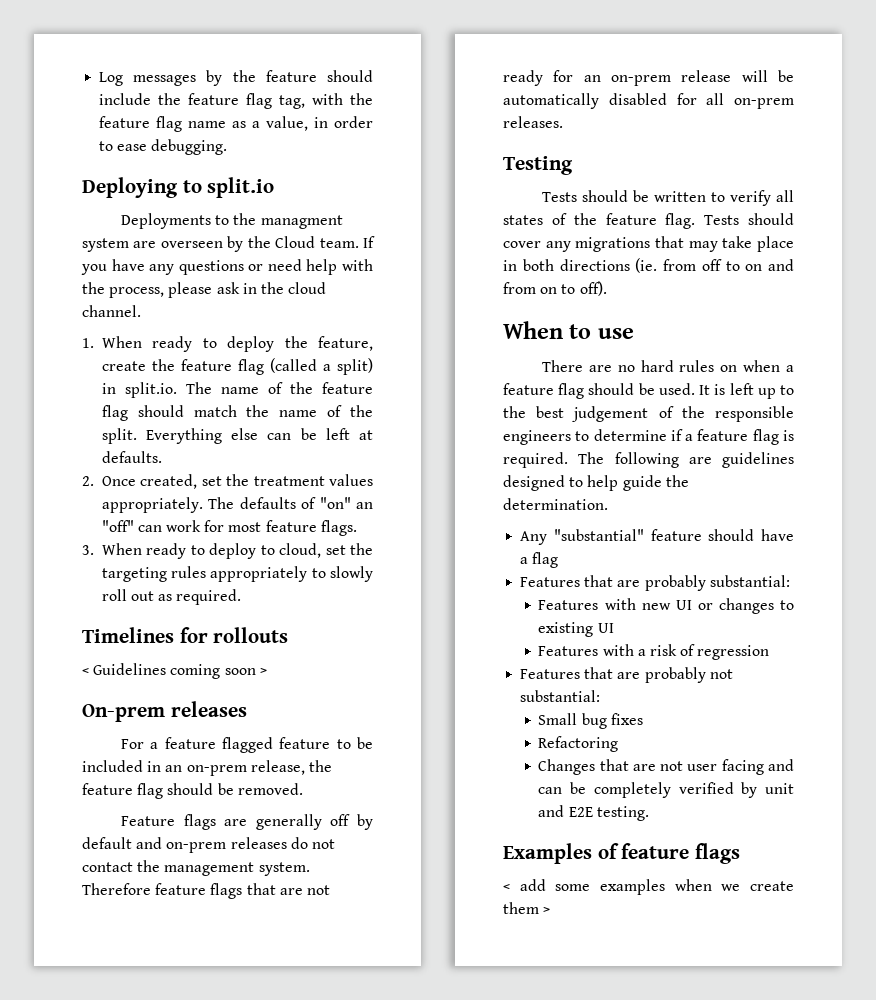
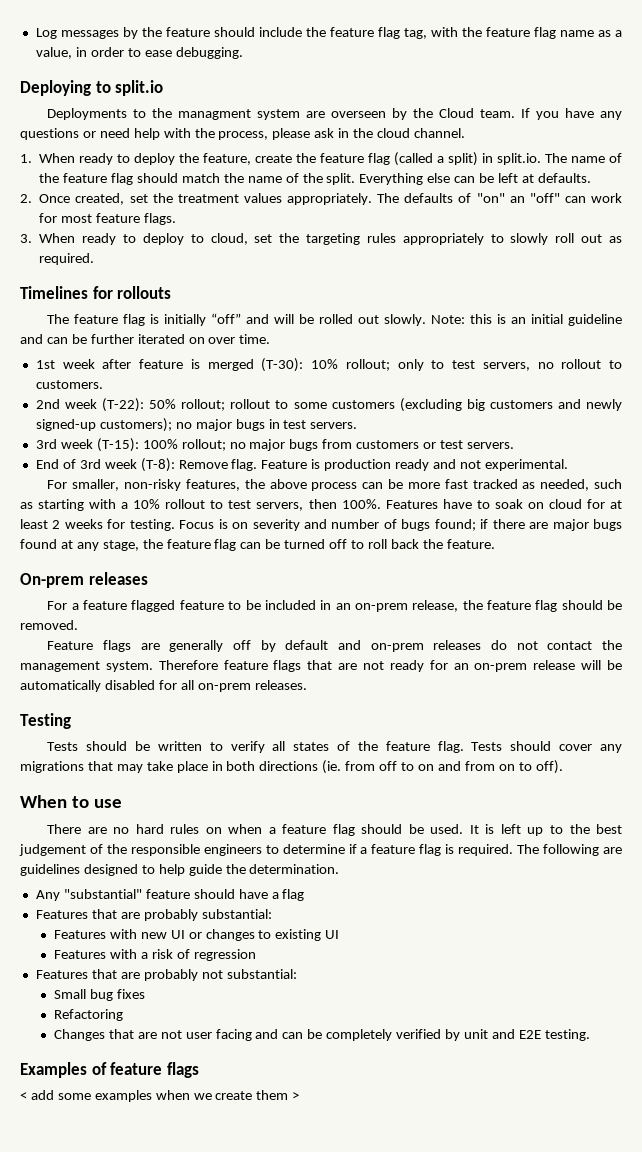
[82,663,267,679] < Guidelines coming soon > -> [47,313,623,326] [20,334,271,344] [35,358,622,372] [35,380,103,389] [35,398,622,412] [35,418,358,432] [35,438,514,452] [35,458,568,472] [47,479,622,491] [20,499,622,511] [20,519,623,531] [20,539,495,551] The feature flag is initially “off” and will be rolled out slowly. Note: this is an initial guideline and can be further iterated on over time. // 1st week after feature is merged (T-30): 10% rollout; only to test servers, no rollout to customers. // 2nd week (T-22): 50% rollout; rollout to some customers (excluding big customers and newly signed-up customers); no major bugs in test servers. // 3rd week (T-15): 100% rollout; no major bugs from customers or test servers. // End of 3rd week (T-8): Remove flag. Feature is production ready and not experimental. // For smaller, non-risky features, the above process can be more fast tracked as needed, such as starting with a 10% rollout to test servers, then 100%. Features have to soak on cloud for at least 2 weeks for testing. Focus is on severity and number of bugs found; if there are major bugs found at any stage, the feature flag can be turned off to roll back the feature.

